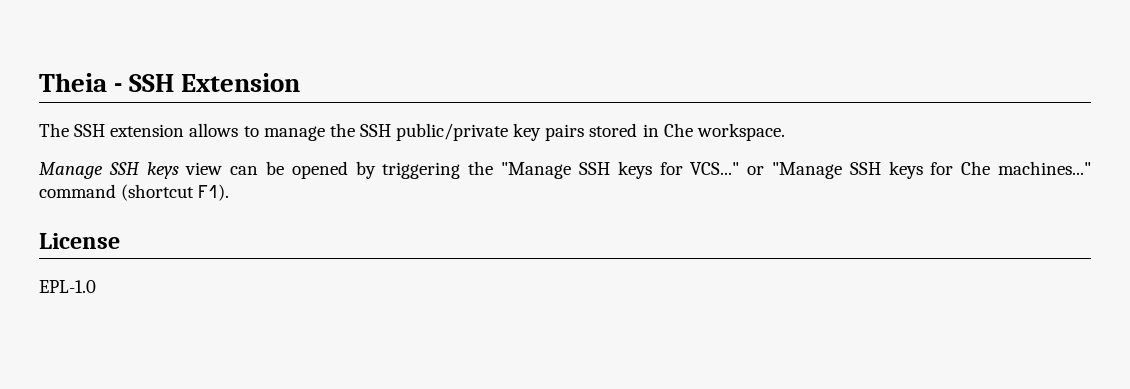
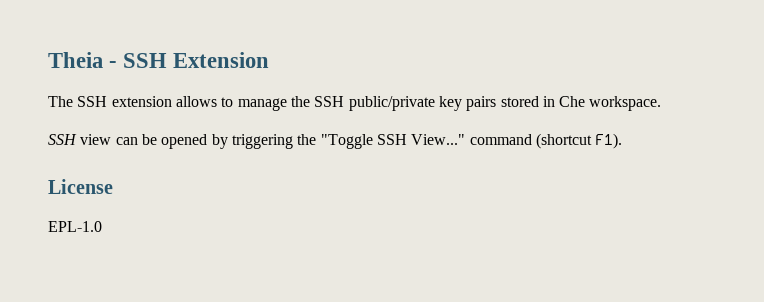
[39,162,179,179] Manage SSH keys -> [48,134,77,145] SSH
[501,161,1092,179] "Manage SSH keys for VCS..." or "Manage SSH keys for Che machines..." -> [320,134,466,149] "Toggle SSH View..."

